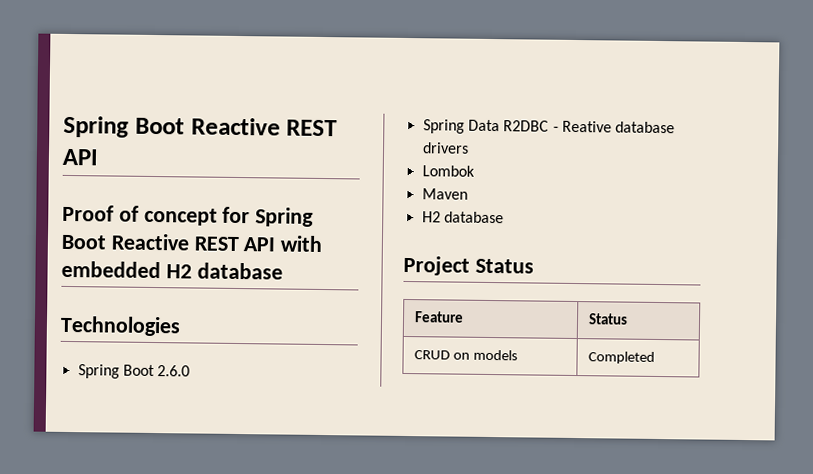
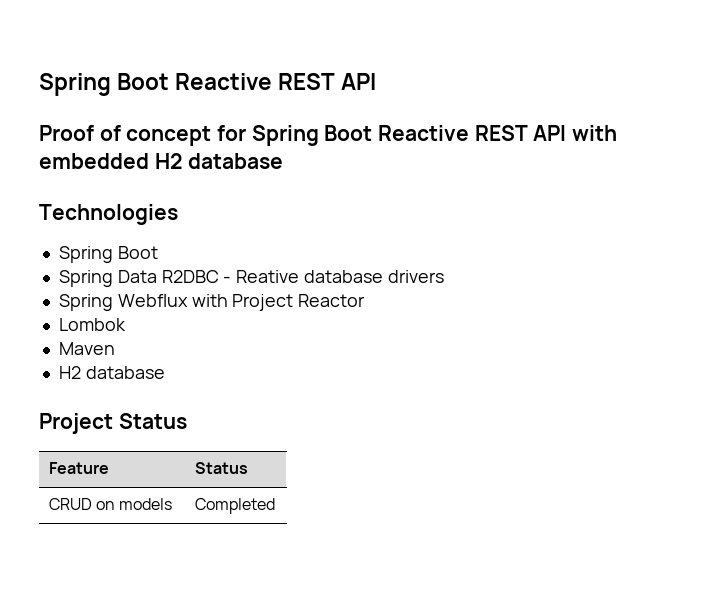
[157,365,191,377] 2.6.0 -> (158, 252) none
(469, 148) none -> [58,294,366,311] // Spring Webflux with Project Reactor

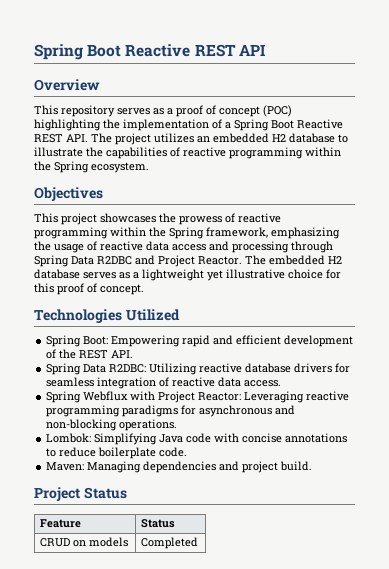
[39,125,618,146] [39,153,284,169] Proof of concept for Spring Boot Reactive REST API with embedded H2 database -> [34,79,100,91] [34,105,292,117] [34,119,343,131] [34,133,348,145] [34,147,341,159] [34,161,149,173] [34,187,103,201] [34,213,281,225] [34,227,340,239] [34,241,333,253] [34,255,342,267] [34,269,341,281] [34,283,144,295] Overview // This repository serves as a proof of concept (POC) highlighting the implementation of a Spring Boot Reactive REST API. The project utilizes an embedded H2 database to illustrate the capabilities of reactive programming within the Spring ecosystem. // Objectives // This project showcases the prowess of reactive programming within the Spring framework, emphasizing the usage of reactive data access and processing through Spring Data R2DBC and Project Reactor. The embedded H2 database serves as a lightweight yet illustrative choice for this proof of concept.
[58,246,158,263] [58,270,300,287] // Spring Boot // Spring Data R2DBC - Reative -> [125,309,180,321] [46,335,354,347] [46,349,134,359] [46,363,243,375] Utilized // Spring Boot: Empowering rapid and efficient development of the REST API. // Spring Data R2DBC: Utilizing reactive
[58,294,366,311] [58,318,126,331] [58,342,115,355] [58,366,165,379] // Spring Webflux with Project Reactor // Lombok // Maven // H2 database -> [335,363,351,373] [46,377,282,389] [46,391,350,403] [46,405,296,417] [46,419,178,431] [46,433,348,445] [46,447,188,459] [46,461,313,473] for seamless integration of reactive data access. // Spring Webflux with Project Reactor: Leveraging reactive programming paradigms for asynchronous and non-blocking operations. // Lombok: Simplifying Java code with concise annotations to reduce boilerplate code. // Maven: Managing dependencies and project build.

